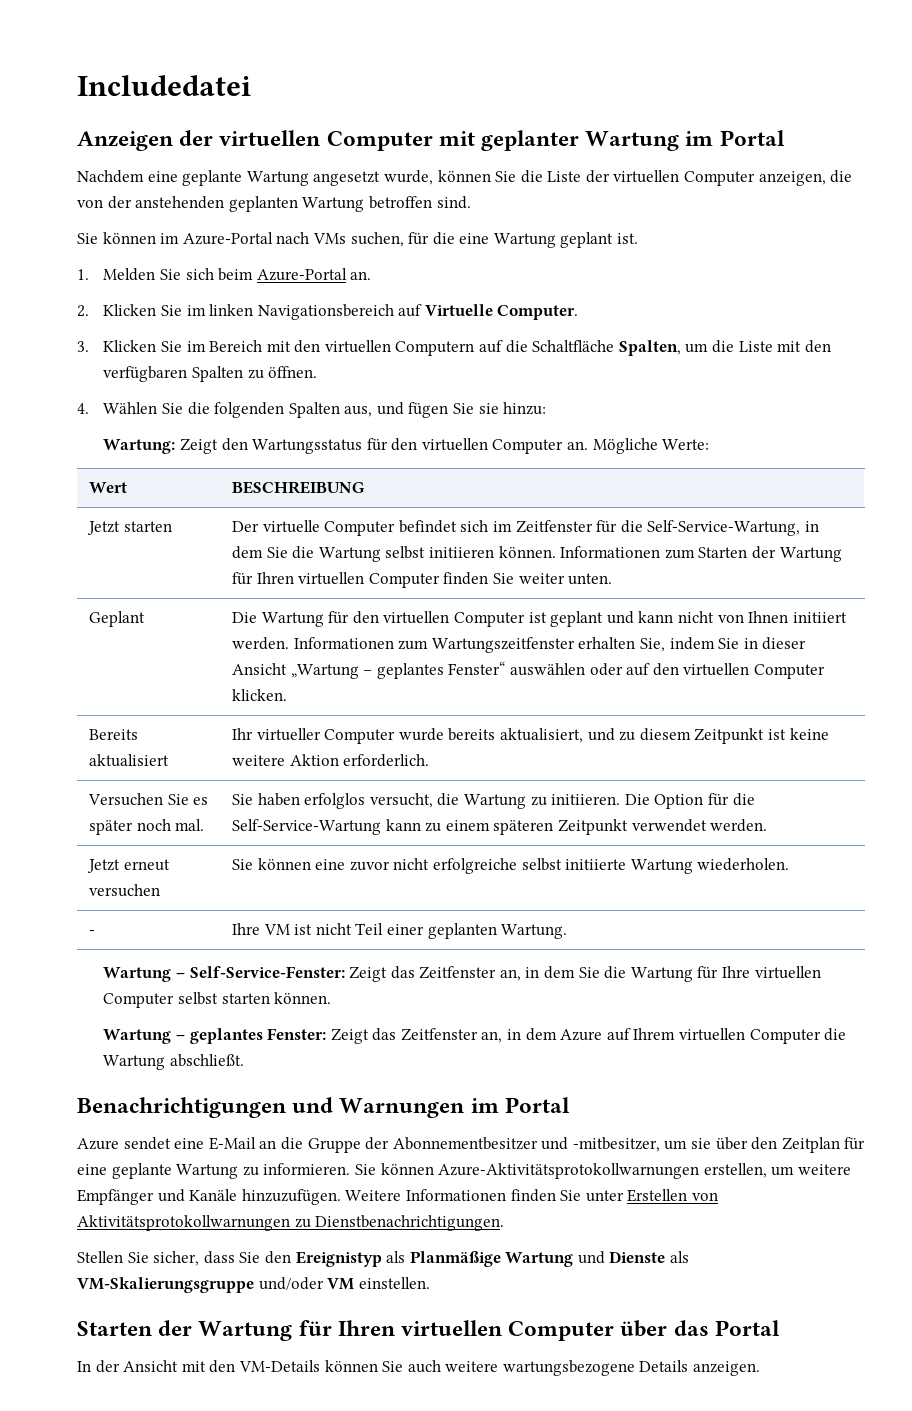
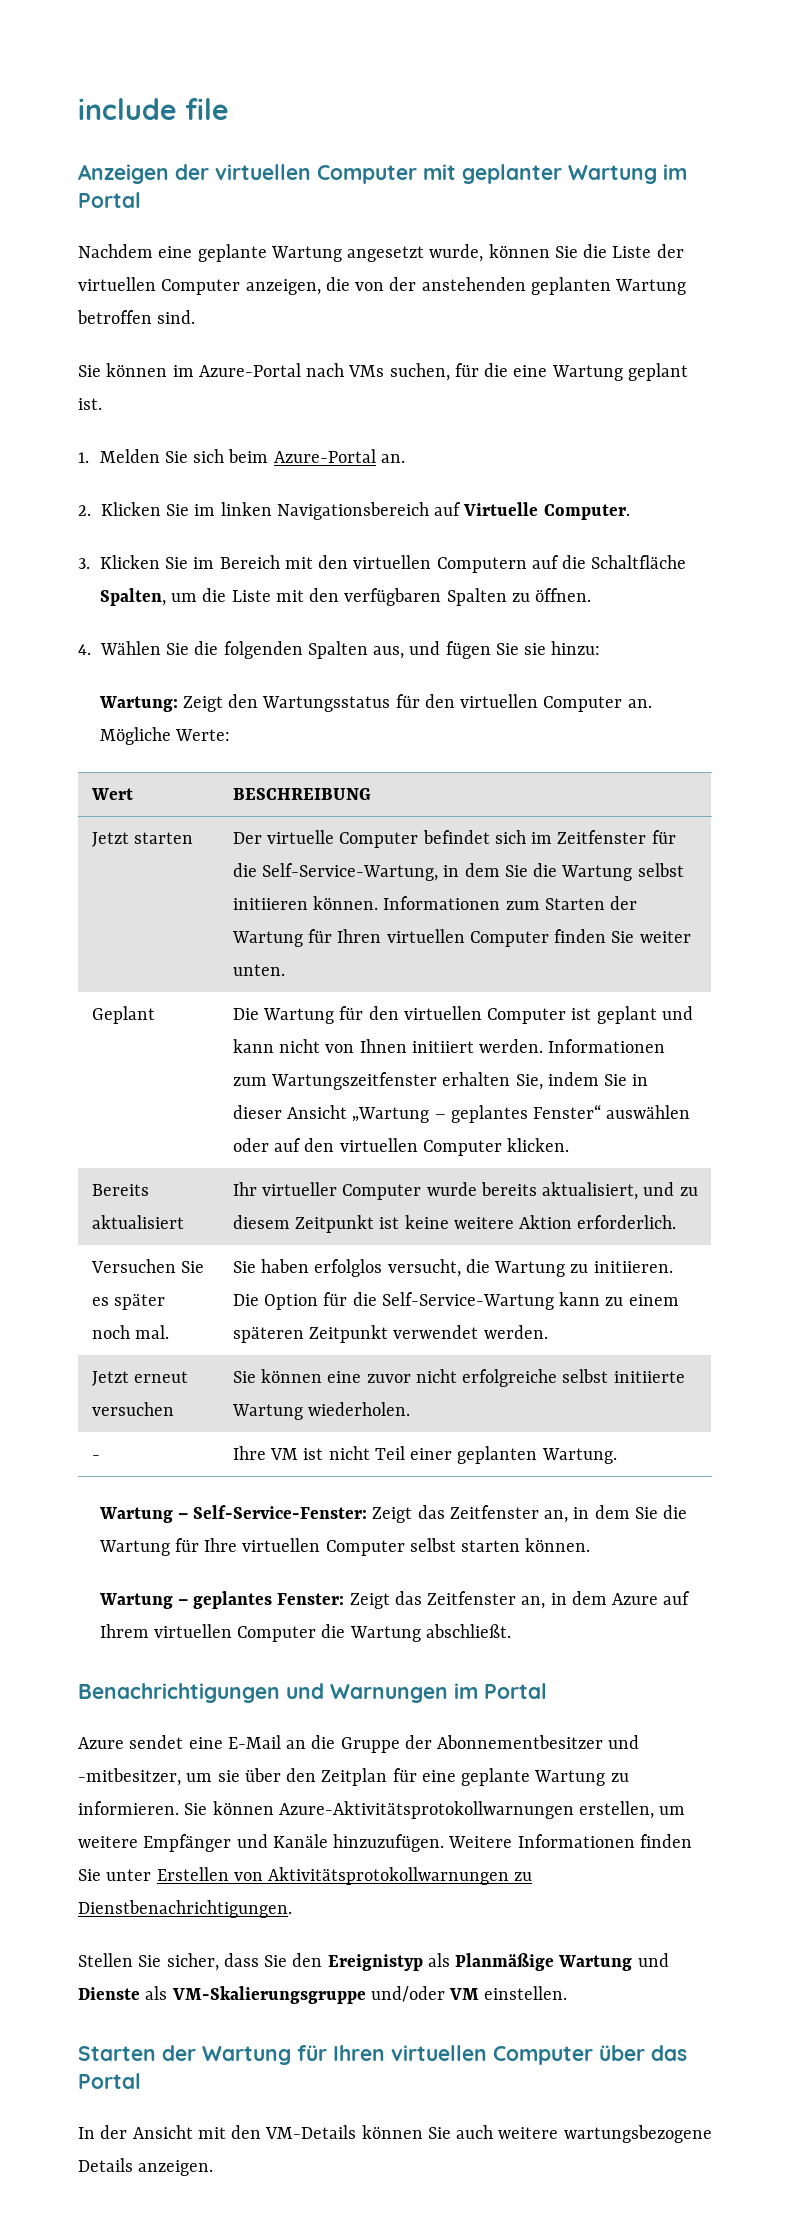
[77,75,251,96] Includedatei -> [78,98,229,120] include file

